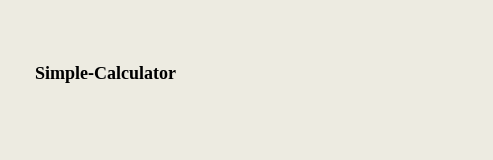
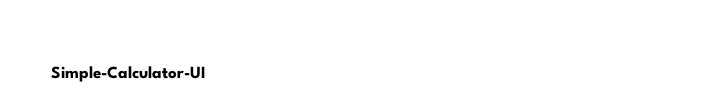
[35,66,176,83] Simple-Calculator -> [51,66,206,82] Simple-Calculator-UI

